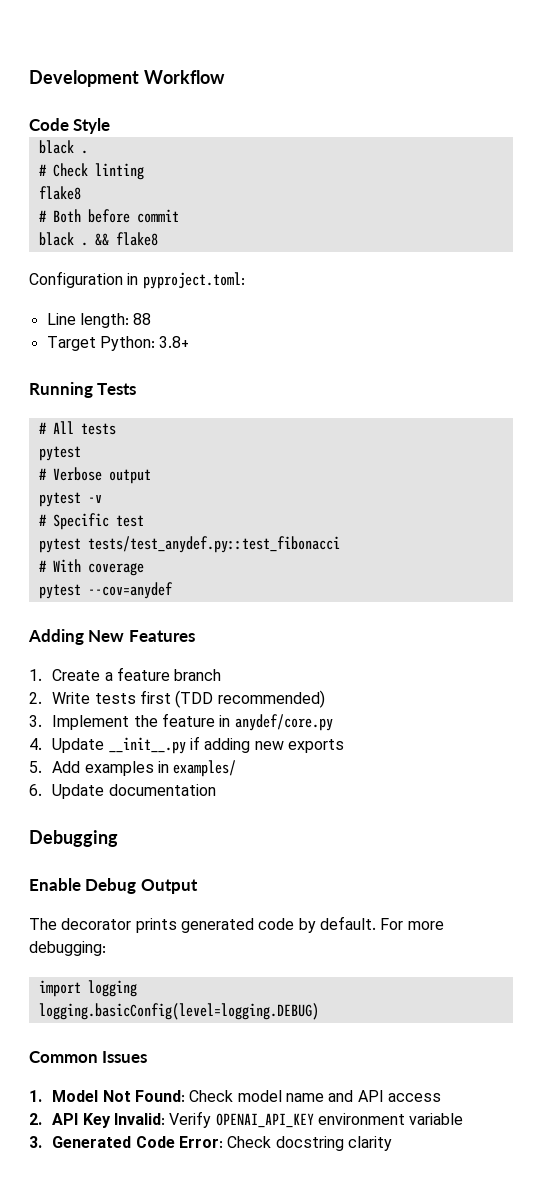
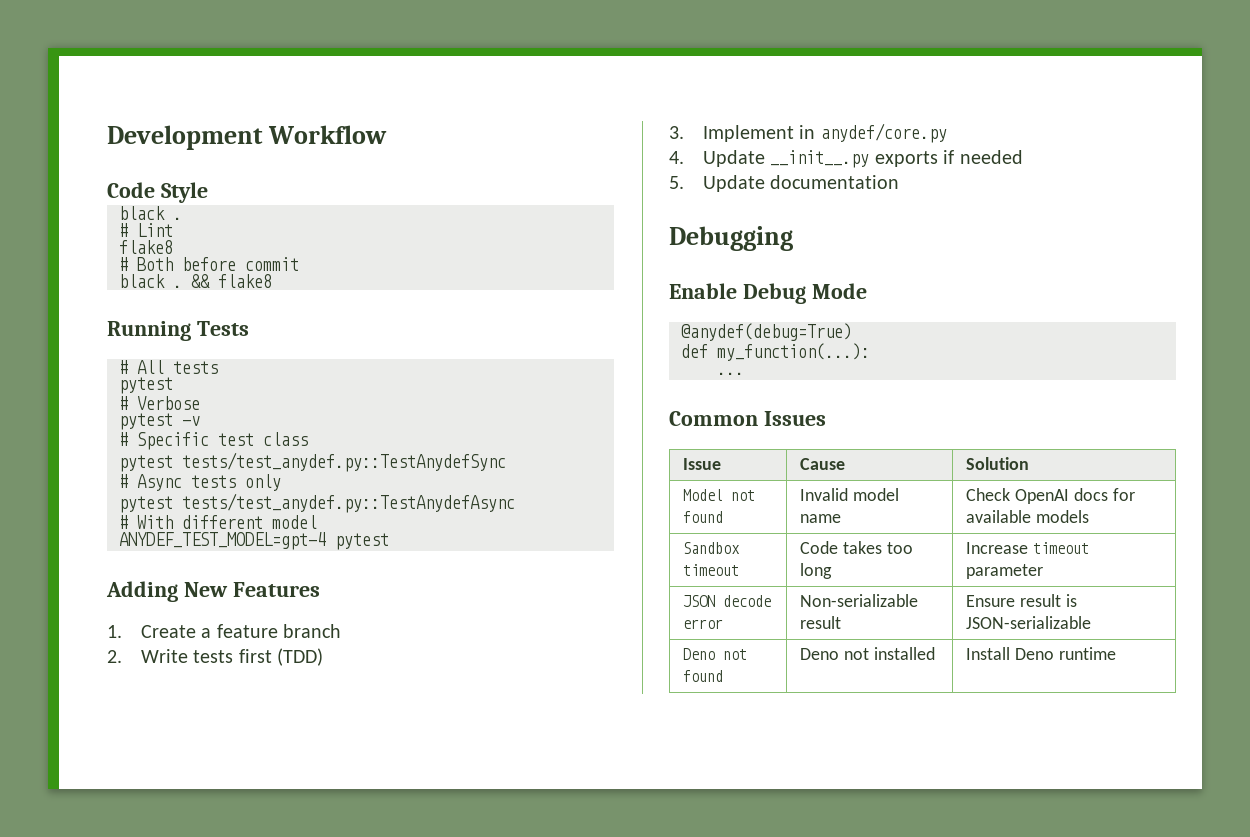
[52,163,144,180] Check linting -> [137,223,173,237] Lint
[29,271,245,289] [46,313,152,328] [46,336,190,351] // Configuration in pyproject.toml: // Line length: 88 // Target Python: 3.8+ -> (272, 281) none
[108,469,151,484] output -> (200, 403) none
[38,536,340,553] // pytest tests/test_anydef.py::test_fibonacci -> [263,432,308,446] [119,452,506,472] [119,474,281,491] [119,493,515,513] class // pytest tests/test_anydef.py::TestAnydefSync // # Async tests only // pytest tests/test_anydef.py::TestAnydefAsync
[87,563,144,576] [38,582,173,599] coverage // pytest --cov=anydef -> [182,515,317,529] [119,532,389,550] different model // ANYDEF_TEST_MODEL=gpt-4 pytest
[175,690,325,708] (TDD recommended) -> [277,648,324,666] (TDD)
[133,713,216,727] the feature -> (794, 133) none
[190,736,345,753] [29,760,237,777] [29,784,42,796] if adding new exports // 5. Add examples in examples/ // 6. -> [874,150,1023,167] [669,176,684,189] exports if needed // 5.
[140,879,198,894] [29,916,444,933] [29,941,106,956] [38,980,137,997] [38,1003,319,1020] [29,1051,148,1063] [29,1090,442,1102] [29,1111,464,1128] [29,1136,393,1151] Output // The decorator prints generated code by default. For more debugging: // import logging // logging.basicConfig(level=logging.DEBUG) // Common Issues // 1. Model Not Found: Check model name and API access // 2. API Key Invalid: Verify OPENAI_API_KEY environment variable // 3. Generated Code Error: Check docstring clarity -> [811,283,867,299] [681,323,852,341] [681,343,870,361] [717,372,744,375] [669,411,826,426] [683,458,722,470] [800,458,846,470] [966,457,1030,470] [683,489,756,501] [683,511,724,523] [800,488,900,501] [800,514,842,523] [966,488,1135,504] [966,510,1090,523] [683,542,741,554] [683,564,740,576] [800,541,914,554] [800,563,833,579] [966,542,1090,554] [966,564,1044,579] [683,595,772,607] [683,619,724,629] [800,594,919,607] [800,616,842,629] [966,594,1078,607] [966,616,1092,629] [683,648,748,660] [683,670,724,682] [800,647,936,660] [966,647,1117,660] Mode // @anydef(debug=True) // def my_function(...): // ... // Common Issues // Issue | Cause | Solution // Model not found | Invalid model name | Check OpenAI docs for available models // Sandbox timeout | Code takes too long | Increase timeout parameter // JSON decode error | Non-serializable result | Ensure result is JSON-serializable // Deno not found | Deno not installed | Install Deno runtime

